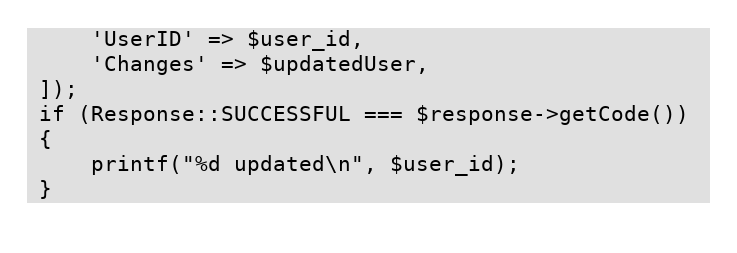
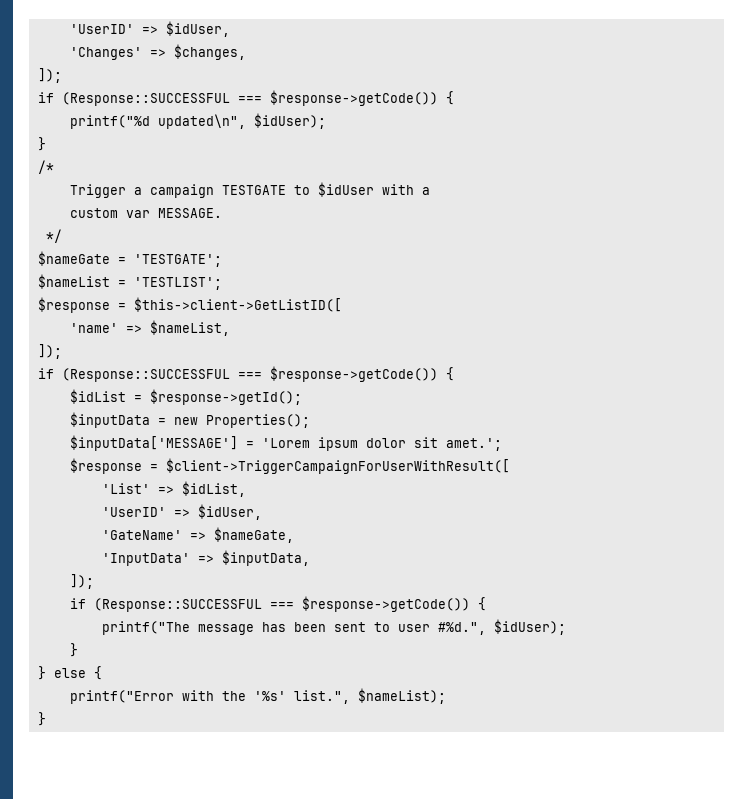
[91,30,365,51] 'UserID' => $user_id, -> [69,21,230,37] 'UserID' => $idUser,
[260,55,430,75] $updatedUser, -> [173,44,246,60] $changes,
[390,155,521,176] [39,180,53,199] $user_id); // } -> [253,113,326,129] [37,137,46,151] [37,160,54,174] [69,182,430,198] [69,208,222,218] [45,229,62,243] [37,251,222,267] [37,274,222,290] [37,297,342,313] [69,320,230,336] [37,344,62,359] [37,366,454,382] [69,389,302,405] [69,412,310,428] [69,435,502,451] [69,458,510,474] [101,481,246,497] [101,504,262,520] [101,527,294,543] [101,550,310,566] [69,574,94,589] [69,596,486,612] [101,619,566,635] [69,643,78,657] [37,666,102,680] [69,688,446,704] [37,712,46,726] $idUser); // } // /* // Trigger a campaign TESTGATE to $idUser with a // custom var MESSAGE. // */ // $nameGate = 'TESTGATE'; // $nameList = 'TESTLIST'; // $response = $this->client->GetListID([ // 'name' => $nameList, // ]); // if (Response::SUCCESSFUL === $response->getCode()) { // $idList = $response->getId(); // $inputData = new Properties(); // $inputData['MESSAGE'] = 'Lorem ipsum dolor sit amet.'; // $response = $client->TriggerCampaignForUserWithResult([ // 'List' => $idList, // 'UserID' => $idUser, // 'GateName' => $nameGate, // 'InputData' => $inputData, // ]); // if (Response::SUCCESSFUL === $response->getCode()) { // printf("The message has been sent to user #%d.", $idUser); // } // } else { // printf("Error with the '%s' list.", $nameList); // }

